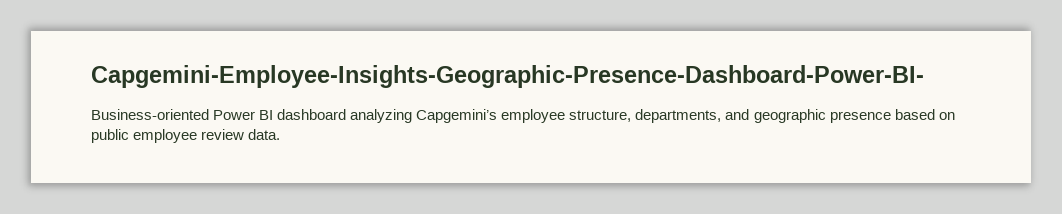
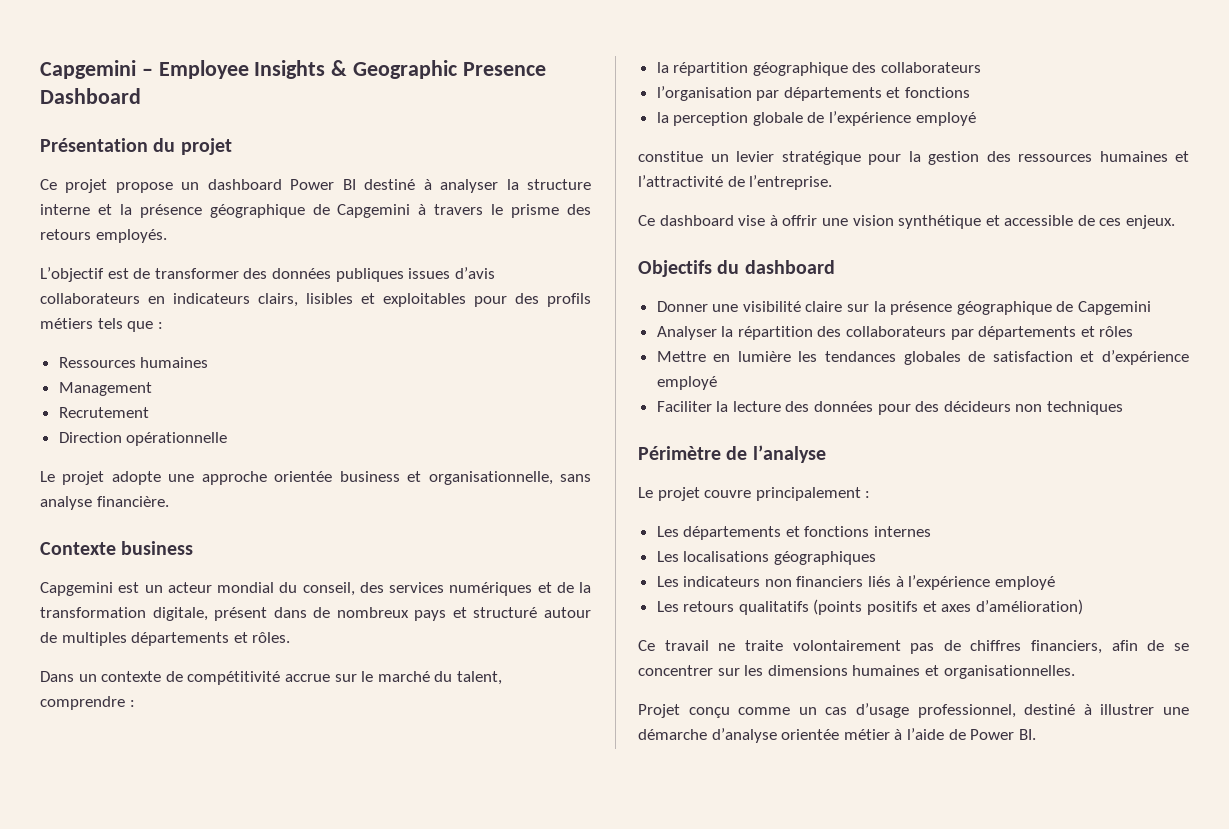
[91,65,924,88] [91,109,955,123] [91,129,281,143] Capgemini-Employee-Insights-Geographic-Presence-Dashboard-Power-BI- // Business-oriented Power BI dashboard analyzing Capgemini’s employee structure, departments, and geographic presence based on public employee review data. -> [40,60,546,79] [40,88,141,104] [40,138,232,155] [40,179,591,193] [40,204,592,218] [40,229,167,243] [40,267,495,282] [40,293,591,307] [40,318,163,332] [58,357,209,368] [58,382,152,396] [58,407,149,418] [58,432,228,446] [40,471,591,485] [40,496,169,510] [40,541,194,555] [40,582,591,596] [40,607,591,621] [40,632,291,646] [40,671,502,685] [40,696,135,710] [656,62,982,76] [656,86,971,101] [656,111,976,126] [638,151,1189,165] [638,175,833,190] [638,215,1176,229] [638,260,835,277] [656,301,1152,315] [656,326,1134,340] [656,350,1189,365] [656,376,717,390] [656,401,1124,415] [638,445,826,463] [638,487,871,501] [656,526,932,540] [656,551,876,565] [656,575,1055,590] [656,599,1083,615] [638,640,1189,654] [638,665,1075,679] [638,703,1189,718] [638,728,1036,743] Capgemini – Employee Insights & Geographic Presence Dashboard // Présentation du projet // Ce projet propose un dashboard Power BI destiné à analyser la structure interne et la présence géographique de Capgemini à travers le prisme des retours employés. // L’objectif est de transformer des données publiques issues d’avis collaborateurs en indicateurs clairs, lisibles et exploitables pour des profils métiers tels que : // Ressources humaines // Management // Recrutement // Direction opérationnelle // Le projet adopte une approche orientée business et organisationnelle, sans analyse financière. // Contexte business // Capgemini est un acteur mondial du conseil, des services numériques et de la transformation digitale, présent dans de nombreux pays et structuré autour de multiples départements et rôles. // Dans un contexte de compétitivité accrue sur le marché du talent, comprendre : // la répartition géographique des collaborateurs // l’organisation par départements et fonctions // la perception globale de l’expérience employé // constitue un levier stratégique pour la gestion des ressources humaines et l’attractivité de l’entreprise. // Ce dashboard vise à offrir une vision synthétique et accessible de ces enjeux. // Objectifs du dashboard // Donner une visibilité claire sur la présence géographique de Capgemini // Analyser la répartition des collaborateurs par départements et rôles // Mettre en lumière les tendances globales de satisfaction et d’expérience employé // Faciliter la lecture des données pour des décideurs non techniques // Périmètre de l’analyse // Le projet couvre principalement : // Les départements et fonctions internes // Les localisations géographiques // Les indicateurs non financiers liés à l’expérience employé // Les retours qualitatifs (points positifs et axes d’amélioration) // Ce travail ne traite volontairement pas de chiffres financiers, afin de se concentrer sur les dimensions humaines et organisationnelles. // Projet conçu comme un cas d’usage professionnel, destiné à illustrer une démarche d’analyse orientée métier à l’aide de Power BI.

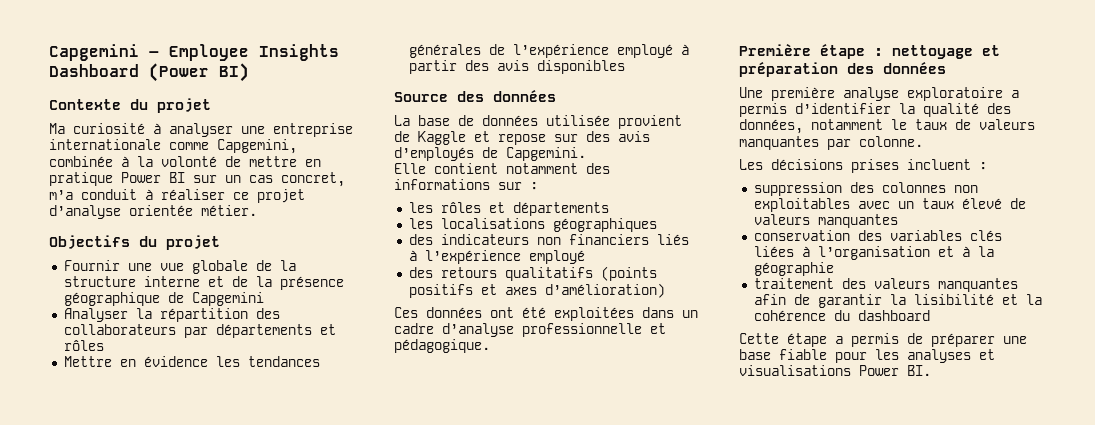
[331,60,546,79] [40,88,141,104] [40,138,232,155] [40,179,591,193] [40,204,592,218] [40,229,167,243] [40,267,495,282] [40,293,591,307] [40,318,163,332] [58,357,209,368] [58,382,152,396] [58,407,149,418] [58,432,228,446] [40,471,591,485] [40,496,169,510] [40,541,194,555] [40,582,591,596] [40,607,591,621] [40,632,291,646] [40,671,502,685] [40,696,135,710] [656,62,982,76] [656,86,971,101] [656,111,976,126] [638,151,1189,165] [638,175,833,190] [638,215,1176,229] [638,260,835,277] [656,301,870,312] & Geographic Presence Dashboard // Présentation du projet // Ce projet propose un dashboard Power BI destiné à analyser la structure interne et la présence géographique de Capgemini à travers le prisme des retours employés. // L’objectif est de transformer des données publiques issues d’avis collaborateurs en indicateurs clairs, lisibles et exploitables pour des profils métiers tels que : // Ressources humaines // Management // Recrutement // Direction opérationnelle // Le projet adopte une approche orientée business et organisationnelle, sans analyse financière. // Contexte business // Capgemini est un acteur mondial du conseil, des services numériques et de la transformation digitale, présent dans de nombreux pays et structuré autour de multiples départements et rôles. // Dans un contexte de compétitivité accrue sur le marché du talent, comprendre : // la répartition géographique des collaborateurs // l’organisation par départements et fonctions // la perception globale de l’expérience employé // constitue un levier stratégique pour la gestion des ressources humaines et l’attractivité de l’entreprise. // Ce dashboard vise à offrir une vision synthétique et accessible de ces enjeux. // Objectifs du dashboard // Donner une visibilité claire sur -> [49,63,249,82] [49,98,211,113] [49,123,353,137] [49,139,297,154] [49,156,321,167] [49,172,345,187] [49,189,305,203] [49,205,257,219] [49,235,220,250] [63,260,296,274] [63,276,248,287] Dashboard (Power BI) // Contexte du projet // Ma curiosité à analyser une entreprise internationale comme Capgemini, combinée à la volonté de mettre en pratique Power BI sur un cas concret, m’a conduit à réaliser ce projet d’analyse orientée métier. // Objectifs du projet // Fournir une vue globale de la structure interne et de
[737,351,791,362] lumière -> [143,356,208,367] évidence
[903,350,1189,365] [656,376,717,390] [656,401,1124,415] [638,445,826,463] [638,487,871,501] [656,526,932,540] [656,551,679,562] globales de satisfaction et d’expérience employé // Faciliter la lecture des données pour des décideurs non techniques // Périmètre de l’analyse // Le projet couvre principalement : // Les départements et fonctions internes // Les -> [408,44,689,58] [408,60,625,74] [394,90,556,102] [394,115,682,129] [394,131,650,145] [394,147,586,161] [394,163,610,174] [394,179,538,190] [408,202,609,216] [408,218,433,229] générales de l’expérience employé à partir des avis disponibles // Source des données // La base de données utilisée provient de Kaggle et repose sur des avis d’employés de Capgemini. // Elle contient notamment des informations sur : // les rôles et départements // les
[656,576,679,587] Les -> [408,234,433,245] des
[656,601,679,612] Les -> [408,267,433,278] des
[638,640,1189,654] [638,665,1075,679] [638,703,1189,718] [638,728,966,743] Ce travail ne traite volontairement pas de chiffres financiers, afin de se concentrer sur les dimensions humaines et organisationnelles. // Projet conçu comme un cas d’usage professionnel, destiné à illustrer une démarche d’analyse orientée métier à l’aide de -> [394,307,698,321] [394,323,666,337] [394,339,490,353] [739,44,1000,59] [739,62,946,77] [739,87,1019,101] [739,103,1011,117] [739,119,1035,134] [739,136,923,150] [739,159,987,173] [753,182,978,196] [753,198,1026,212] [753,214,898,228] [753,230,1002,241] [753,246,994,260] [753,262,834,276] [753,278,1018,292] [753,294,1042,308] [753,310,930,321] [739,333,1027,347] [739,349,995,363] [739,365,851,376] Ces données ont été exploitées dans un cadre d’analyse professionnelle et pédagogique. // Première étape : nettoyage et préparation des données // Une première analyse exploratoire a permis d’identifier la qualité des données, notamment le taux de valeurs manquantes par colonne. // Les décisions prises incluent : // suppression des colonnes non exploitables avec un taux élevé de valeurs manquantes // conservation des variables clés liées à l’organisation et à la géographie // traitement des valeurs manquantes afin de garantir la lisibilité et la cohérence du dashboard // Cette étape a permis de préparer une base fiable pour les analyses et visualisations

